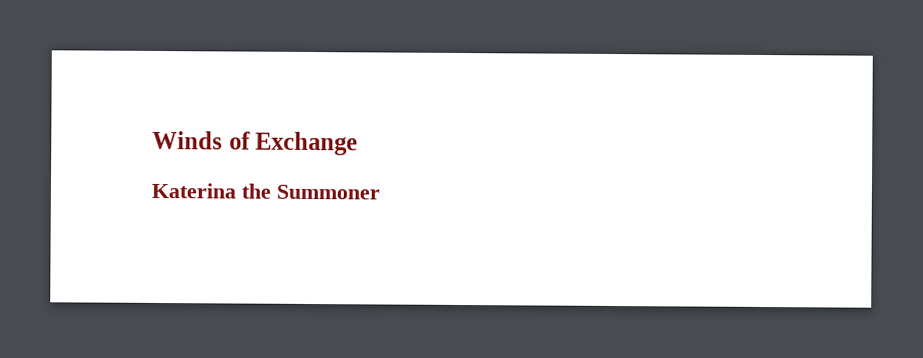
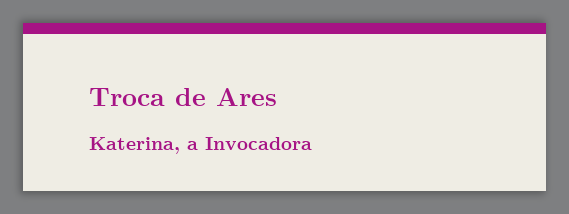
[152,130,359,156] [151,182,380,200] Winds of Exchange // Katerina the Summoner -> [89,88,277,106] [89,137,312,154] Troca de Ares // Katerina, a Invocadora

